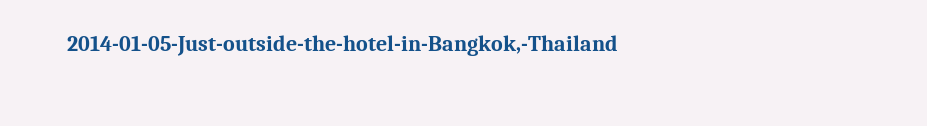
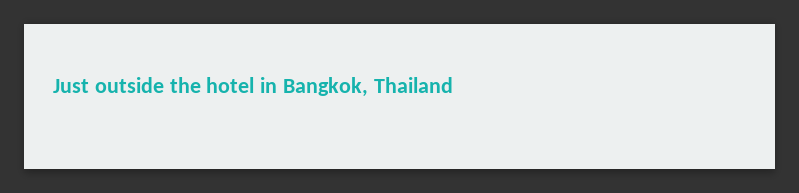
[67,35,618,56] 2014-01-05-Just-outside-the-hotel-in-Bangkok,-Thailand -> [53,77,453,97] Just outside the hotel in Bangkok, Thailand

